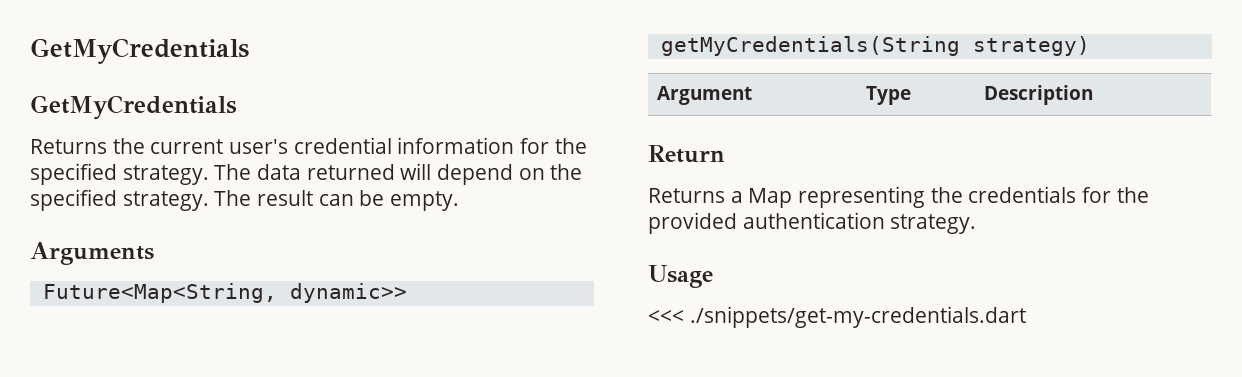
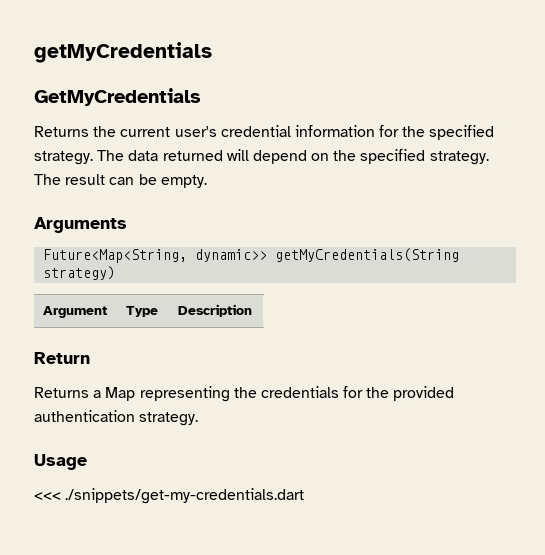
[30,38,249,64] GetMyCredentials -> [34,42,212,63] getMyCredentials

